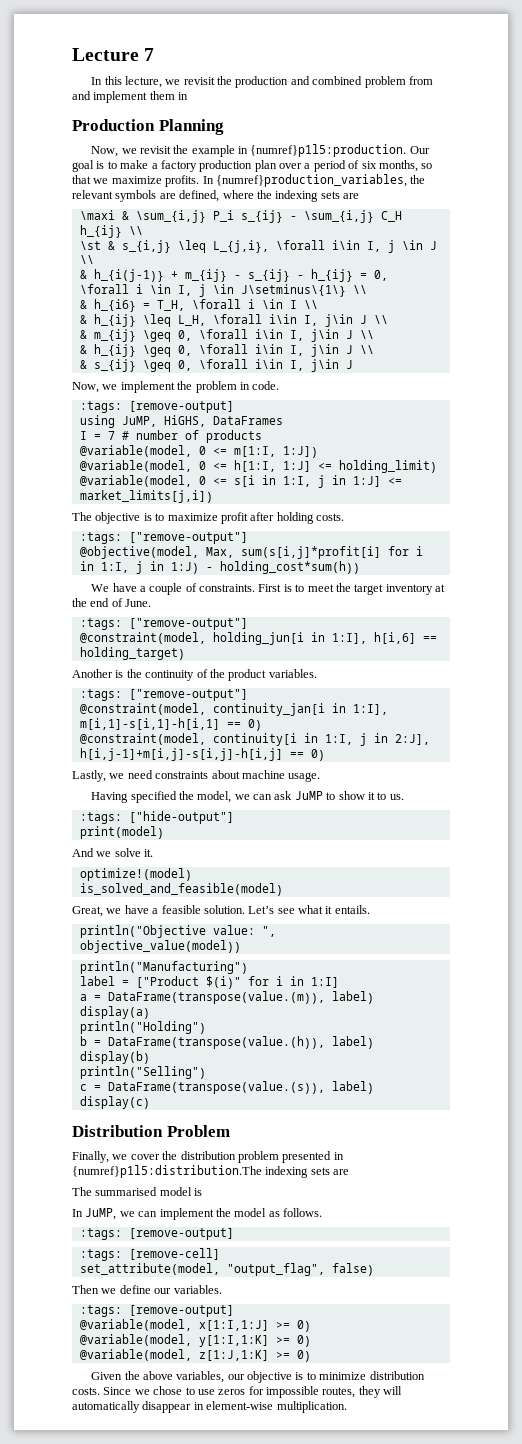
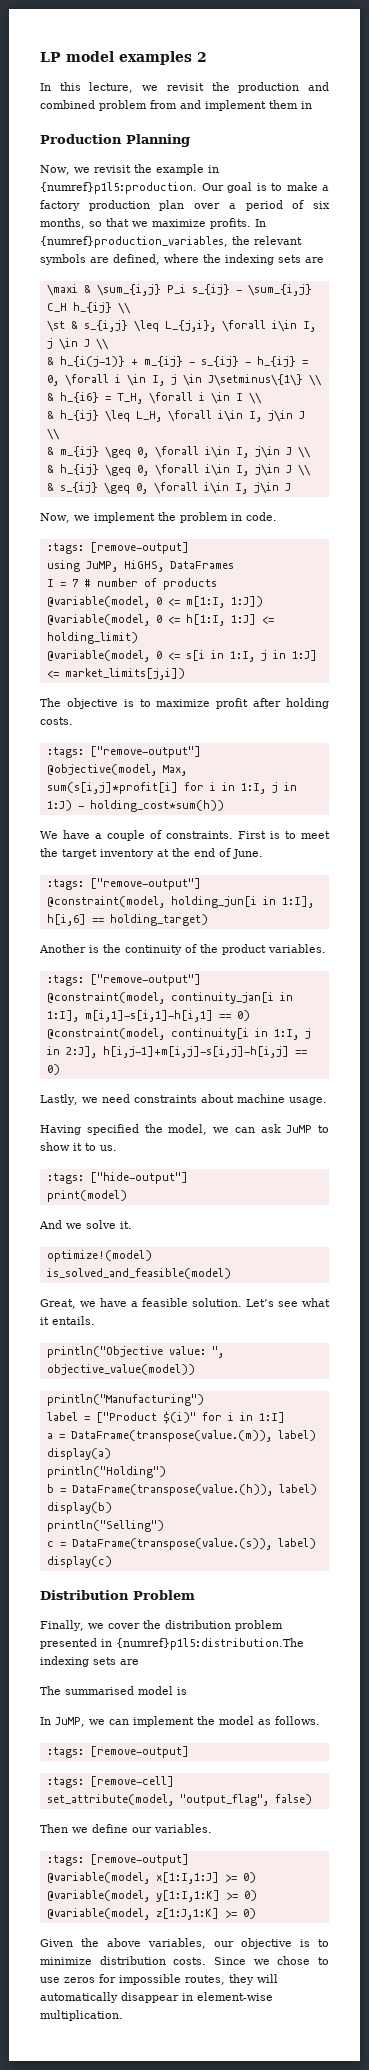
[72,48,155,61] Lecture 7 -> [40,51,207,65] LP model examples 2

